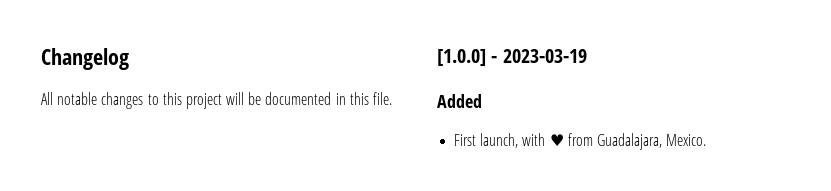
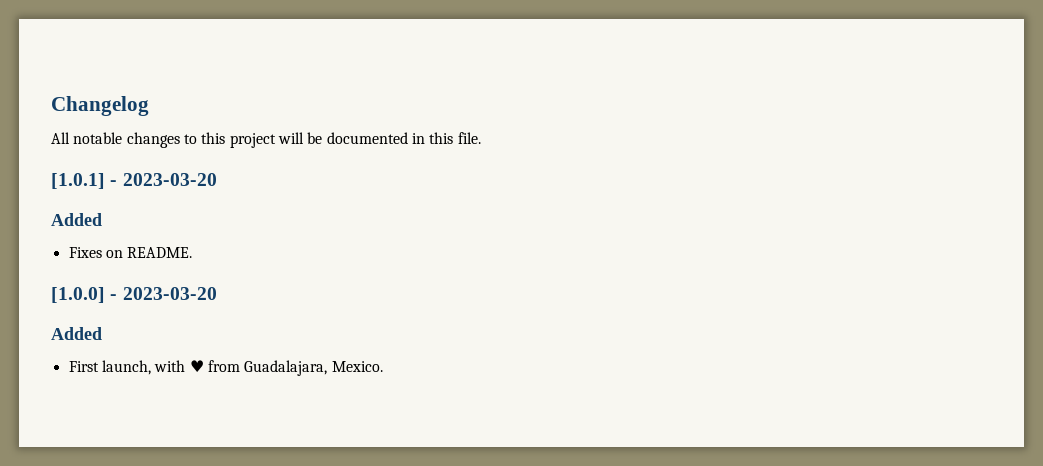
(393, 98) none -> [51,173,217,189] [51,213,102,226] [68,247,193,258] // [1.0.1] - 2023-03-20 // Added // Fixes on README.
[502,49,587,63] 2023-03-19 -> [122,287,217,300] 2023-03-20

